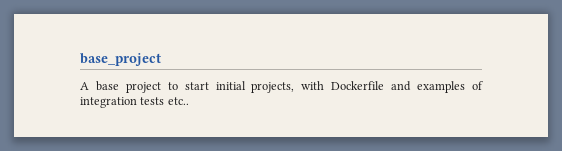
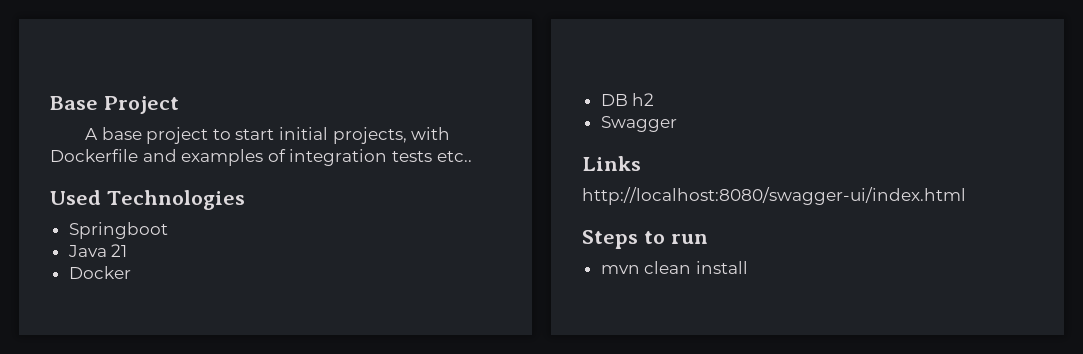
[80,53,161,66] base_project -> [50,96,179,114] Base Project
(189, 101) none -> [50,190,245,210] [68,222,168,239] [67,244,128,257] [68,266,131,279] [600,93,655,106] [600,116,677,132] [582,156,641,171] [582,187,966,205] [582,230,708,249] [600,261,748,274] // Used Technologies // Springboot // Java 21 // Docker // DB h2 // Swagger // Links // http://localhost:8080/swagger-ui/index.html // Steps to run // mvn clean install

